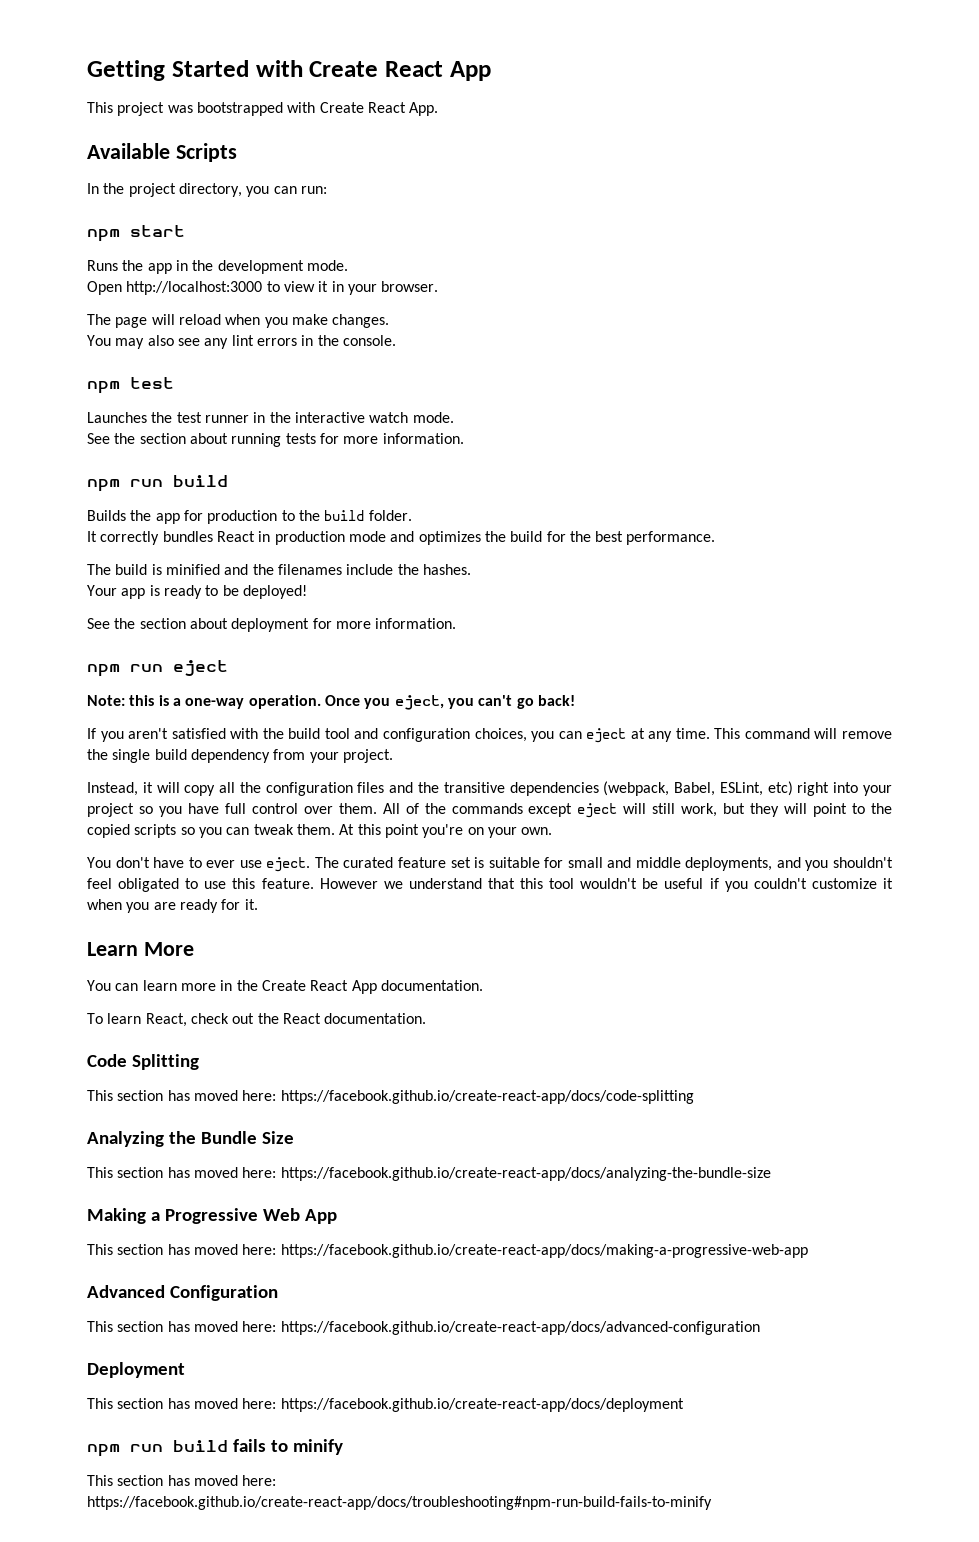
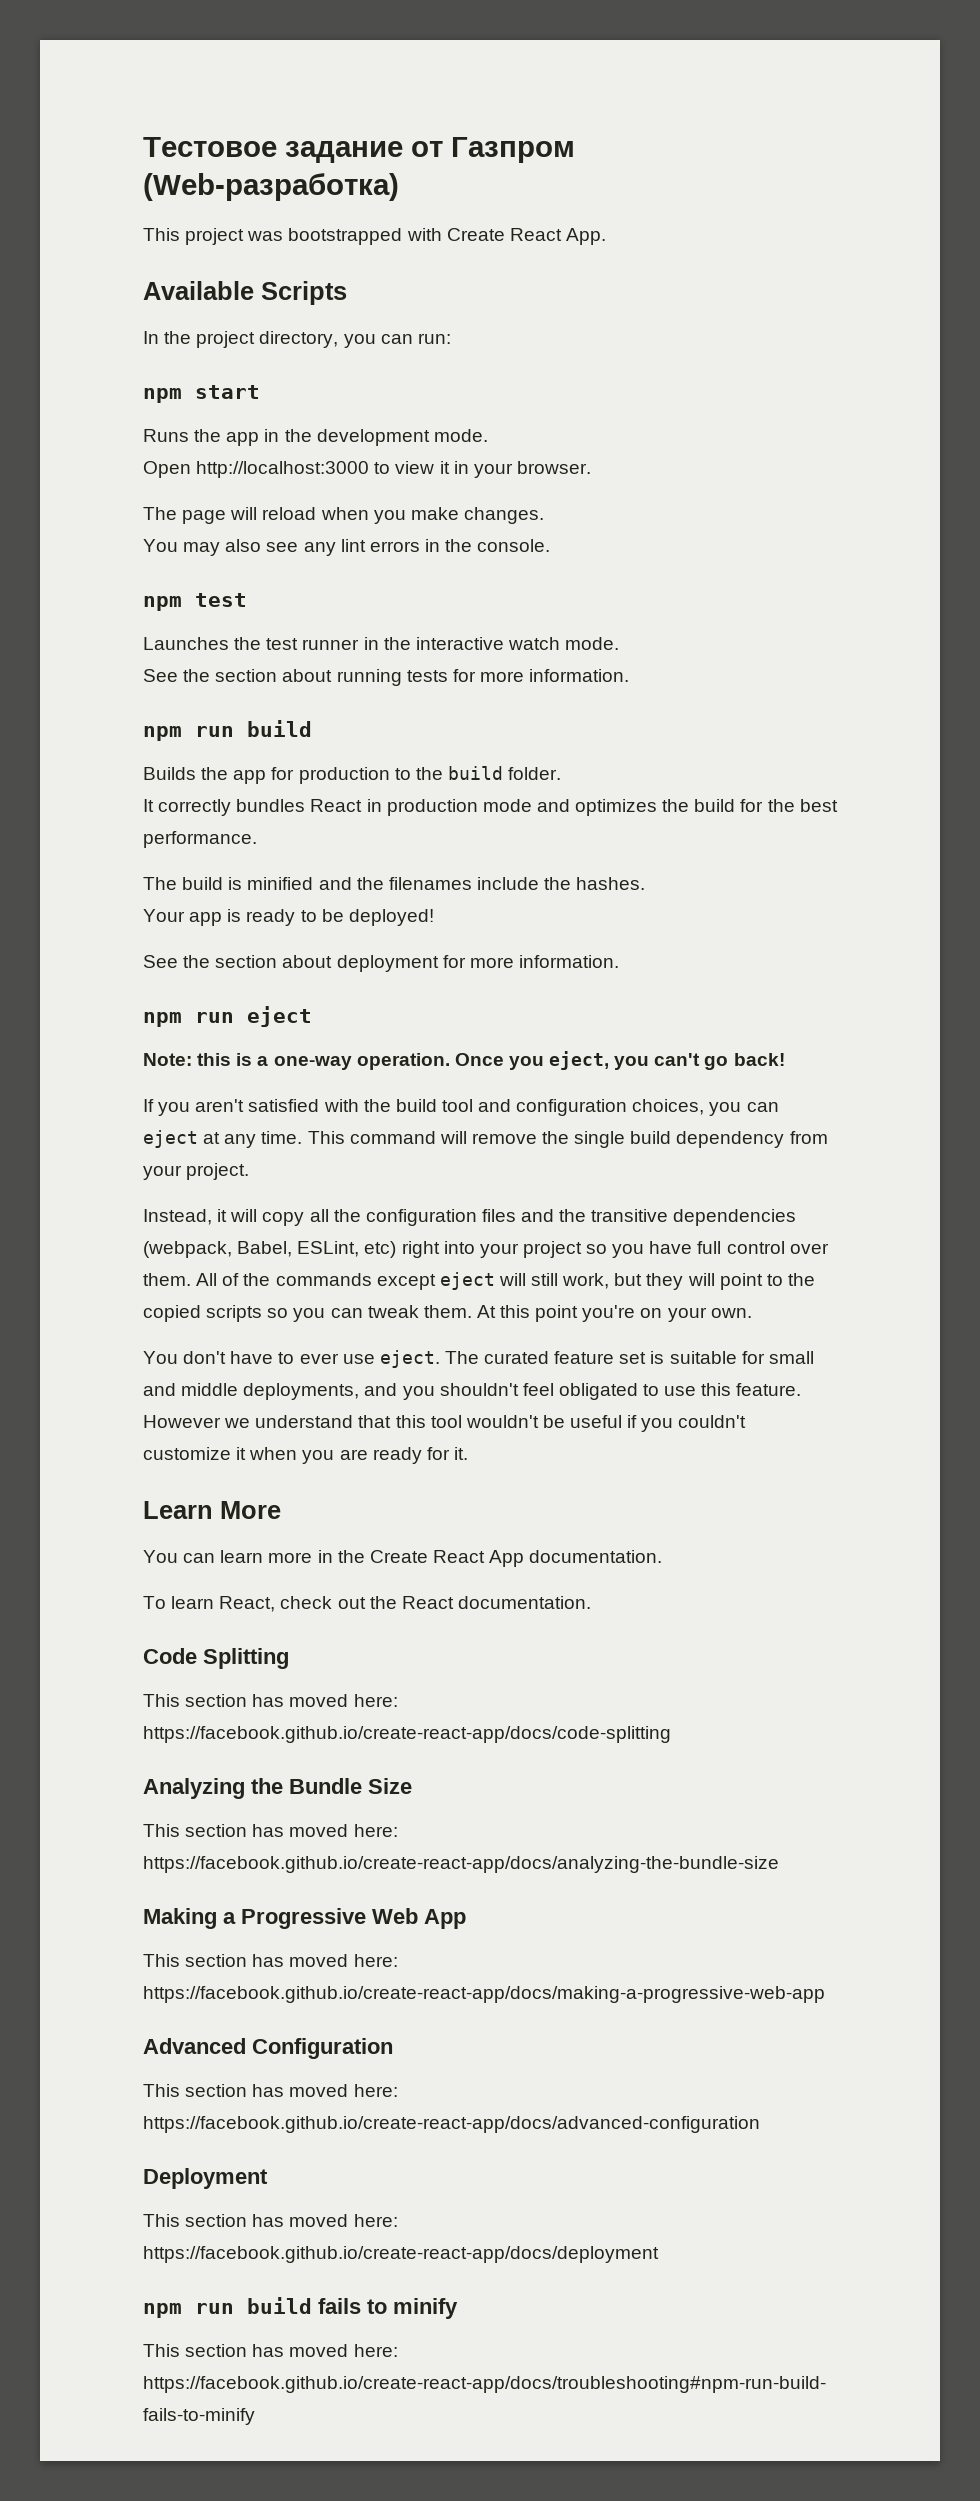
[87,60,491,81] Getting Started with Create React App -> [143,137,575,163] [143,173,399,201] Тестовое задание от Газпром (Web-разработка)

